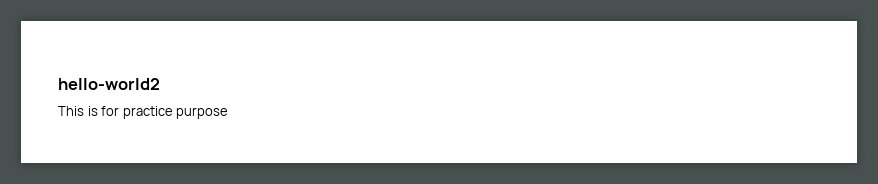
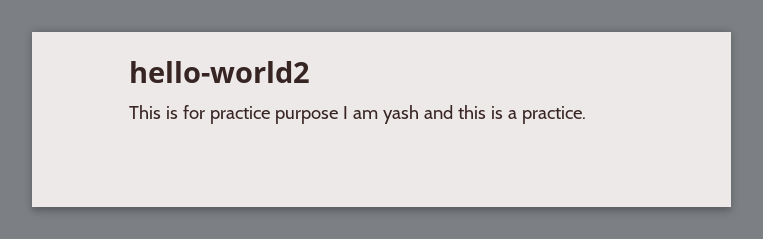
(229, 113) none -> [342,105,586,124] I am yash and this is a practice.

